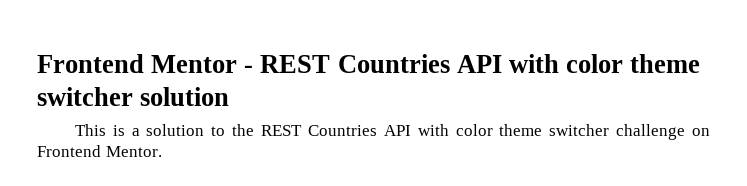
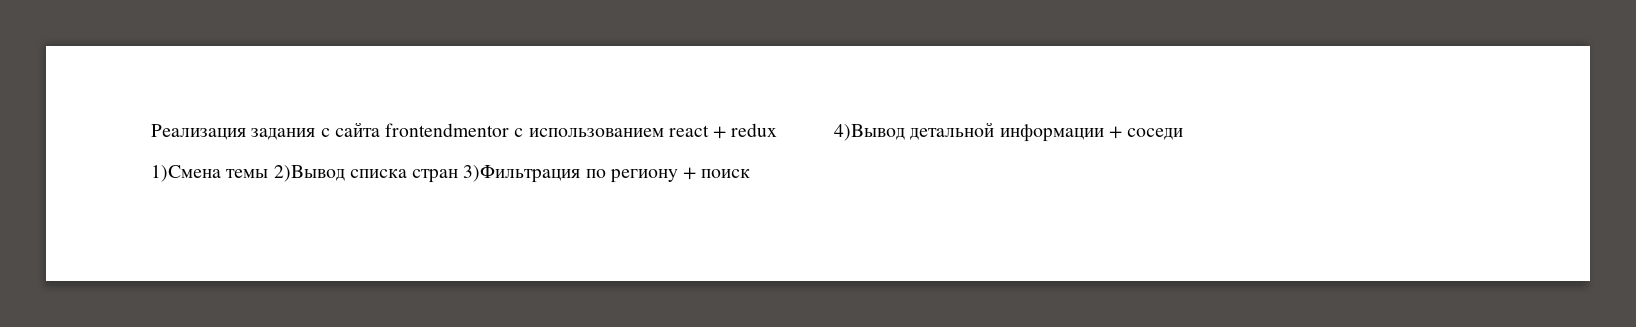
[37,54,701,73] [37,87,230,106] [74,124,710,140] [37,145,162,157] Frontend Mentor - REST Countries API with color theme switcher solution // This is a solution to the REST Countries API with color theme switcher challenge on Frontend Mentor. -> [151,122,778,140] [151,165,751,183] [834,122,1184,142] Реализация задания с сайта frontendmentor с использованием react + redux // 1)Смена темы 2)Вывод списка стран 3)Фильтрация по региону + поиск 4)Вывод детальной информации + соседи

